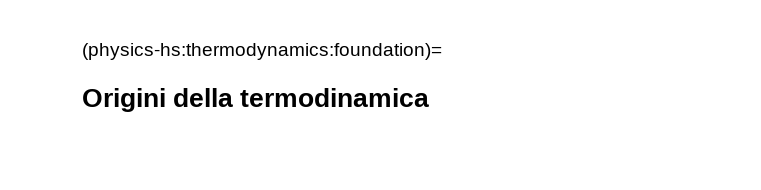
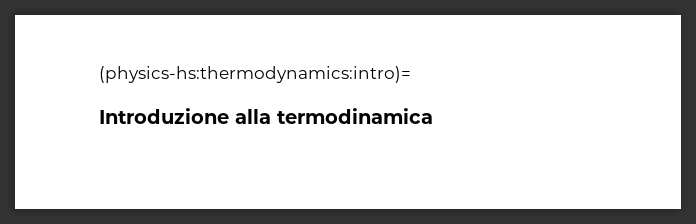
[82,43,442,60] [82,88,234,112] (physics-hs:thermodynamics:foundation)= // Origini della -> [99,66,411,83] [99,108,271,124] (physics-hs:thermodynamics:intro)= // Introduzione alla

